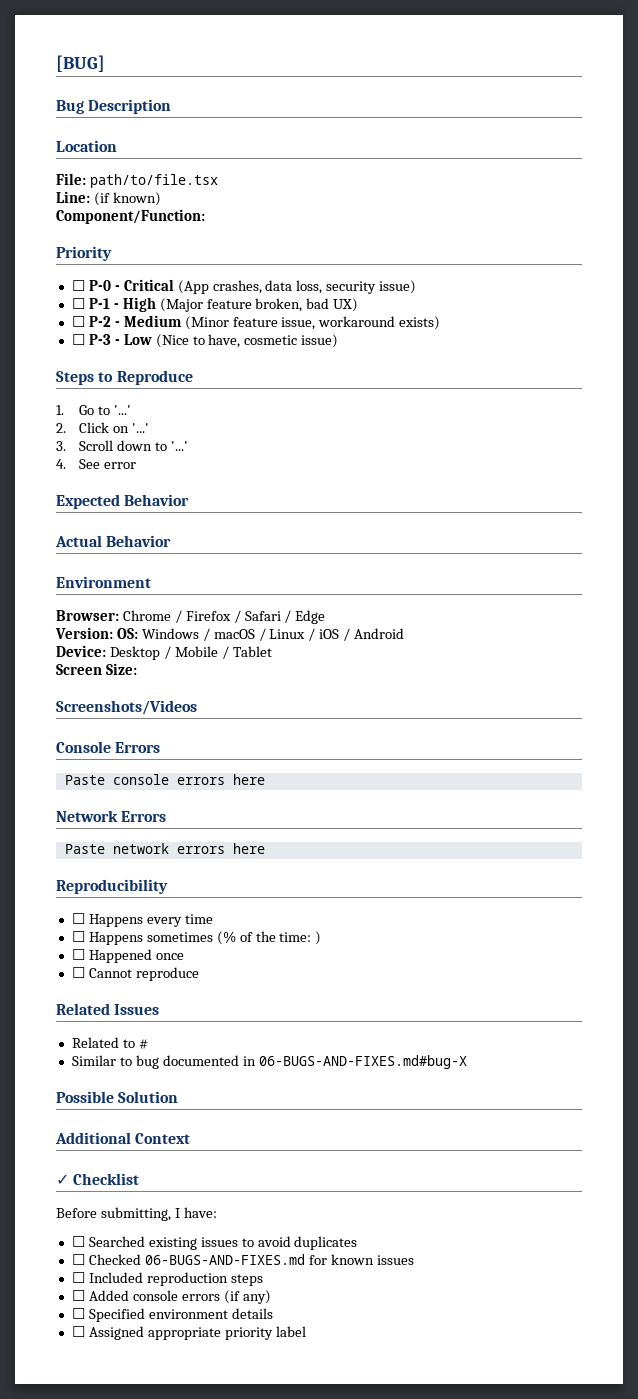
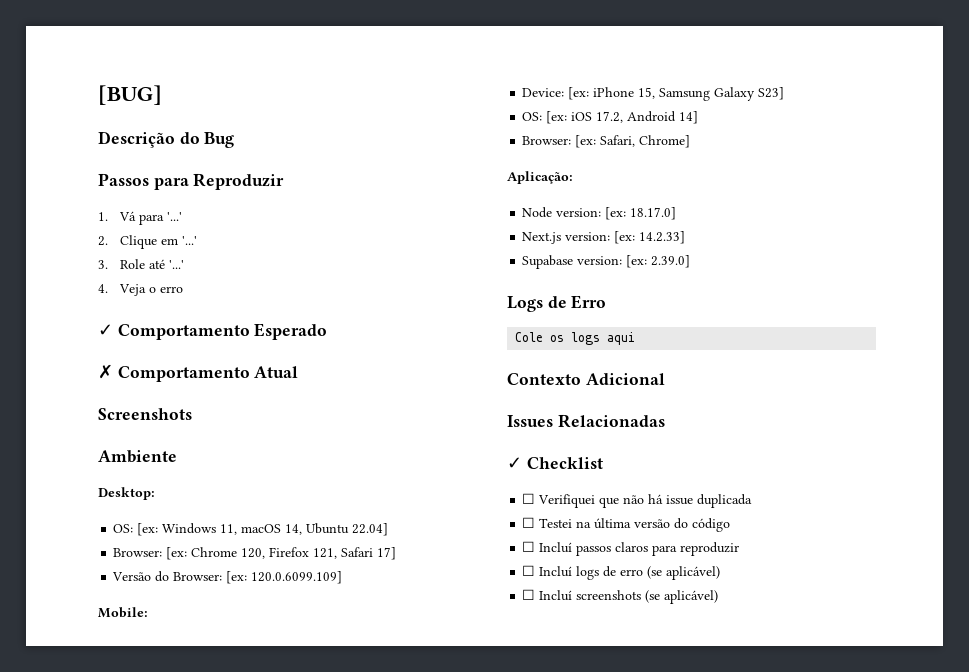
(105, 63) none -> [98,131,200,148] Descrição do
[88,99,172,114] [56,140,117,152] [56,173,218,188] [56,191,161,206] [56,209,205,224] [56,246,112,261] [71,279,417,294] [71,297,359,312] [71,315,441,330] [71,334,339,348] [56,370,193,385] Description // Location // File: path/to/file.tsx // Line: (if known) // Component/Function: // Priority // ☐ P-0 - Critical (App crashes, data loss, security issue) // ☐ P-1 - High (Major feature broken, bad UX) // ☐ P-2 - Medium (Minor feature issue, workaround exists) // ☐ P-3 - Low (Nice to have, cosmetic issue) // Steps to Reproduce -> [98,173,285,190] // Passos para Reproduzir
[78,405,110,415] Go to -> [118,211,164,225] Vá para
[78,422,129,433] Click on -> [119,235,178,249] Clique em
[78,440,167,451] Scroll down to -> [119,259,165,269] Role até
[78,459,136,469] [56,494,190,509] [55,535,172,547] [56,576,151,588] [56,610,326,624] [55,627,405,641] [56,645,272,660] [56,663,137,675] [56,700,197,715] [56,741,161,753] [64,774,265,785] [56,810,167,822] [64,843,265,854] [56,879,168,894] [71,913,213,927] [71,931,322,945] [71,949,184,963] [71,967,199,981] [56,1003,160,1015] [71,1037,148,1049] [71,1055,467,1069] [56,1091,179,1103] [55,1132,191,1144] [56,1173,140,1185] [56,1207,217,1221] [71,1236,358,1250] [71,1254,414,1265] [71,1272,263,1286] [71,1290,271,1304] [71,1308,273,1322] [71,1326,306,1340] See error // Expected Behavior // Actual Behavior // Environment // Browser: Chrome / Firefox / Safari / Edge // Version: OS: Windows / macOS / Linux / iOS / Android // Device: Desktop / Mobile / Tablet // Screen Size: // Screenshots/Videos // Console Errors // Paste console errors here // Network Errors // Paste network errors here // Reproducibility // ☐ Happens every time // ☐ Happens sometimes (% of the time: ) // ☐ Happened once // ☐ Cannot reproduce // Related Issues // Related to # // Similar to bug documented in 06-BUGS-AND-FIXES.md#bug-X // Possible Solution // Additional Context // ✓ Checklist // Before submitting, I have: // ☐ Searched existing issues to avoid duplicates // ☐ Checked 06-BUGS-AND-FIXES.md for known issues // ☐ Included reproduction steps // ☐ Added console errors (if any) // ☐ Specified environment details // ☐ Assigned appropriate priority label -> [118,284,183,296] [98,323,328,340] [98,364,299,382] [98,408,192,420] [98,450,177,463] [98,487,155,500] [113,523,389,536] [113,547,397,560] [112,571,343,584] [98,607,148,618] [522,87,785,101] [522,111,699,124] [522,135,691,148] [507,171,573,184] [522,207,677,220] [522,231,686,244] [522,255,691,269] [507,295,607,312] [515,332,636,345] [507,373,665,385] [507,414,665,428] [507,457,603,469] [522,493,753,508] [522,517,731,532] [522,541,740,556] [522,565,721,580] [522,589,719,604] Veja o erro // ✓ Comportamento Esperado // ✗ Comportamento Atual // Screenshots // Ambiente // Desktop: // OS: [ex: Windows 11, macOS 14, Ubuntu 22.04] // Browser: [ex: Chrome 120, Firefox 121, Safari 17] // Versão do Browser: [ex: 120.0.6099.109] // Mobile: // Device: [ex: iPhone 15, Samsung Galaxy S23] // OS: [ex: iOS 17.2, Android 14] // Browser: [ex: Safari, Chrome] // Aplicação: // Node version: [ex: 18.17.0] // Next.js version: [ex: 14.2.33] // Supabase version: [ex: 2.39.0] // Logs de Erro // Cole os logs aqui // Contexto Adicional // Issues Relacionadas // ✓ Checklist // ☐ Verifiquei que não há issue duplicada // ☐ Testei na última versão do código // ☐ Incluí passos claros para reproduzir // ☐ Incluí logs de erro (se aplicável) // ☐ Incluí screenshots (se aplicável)

